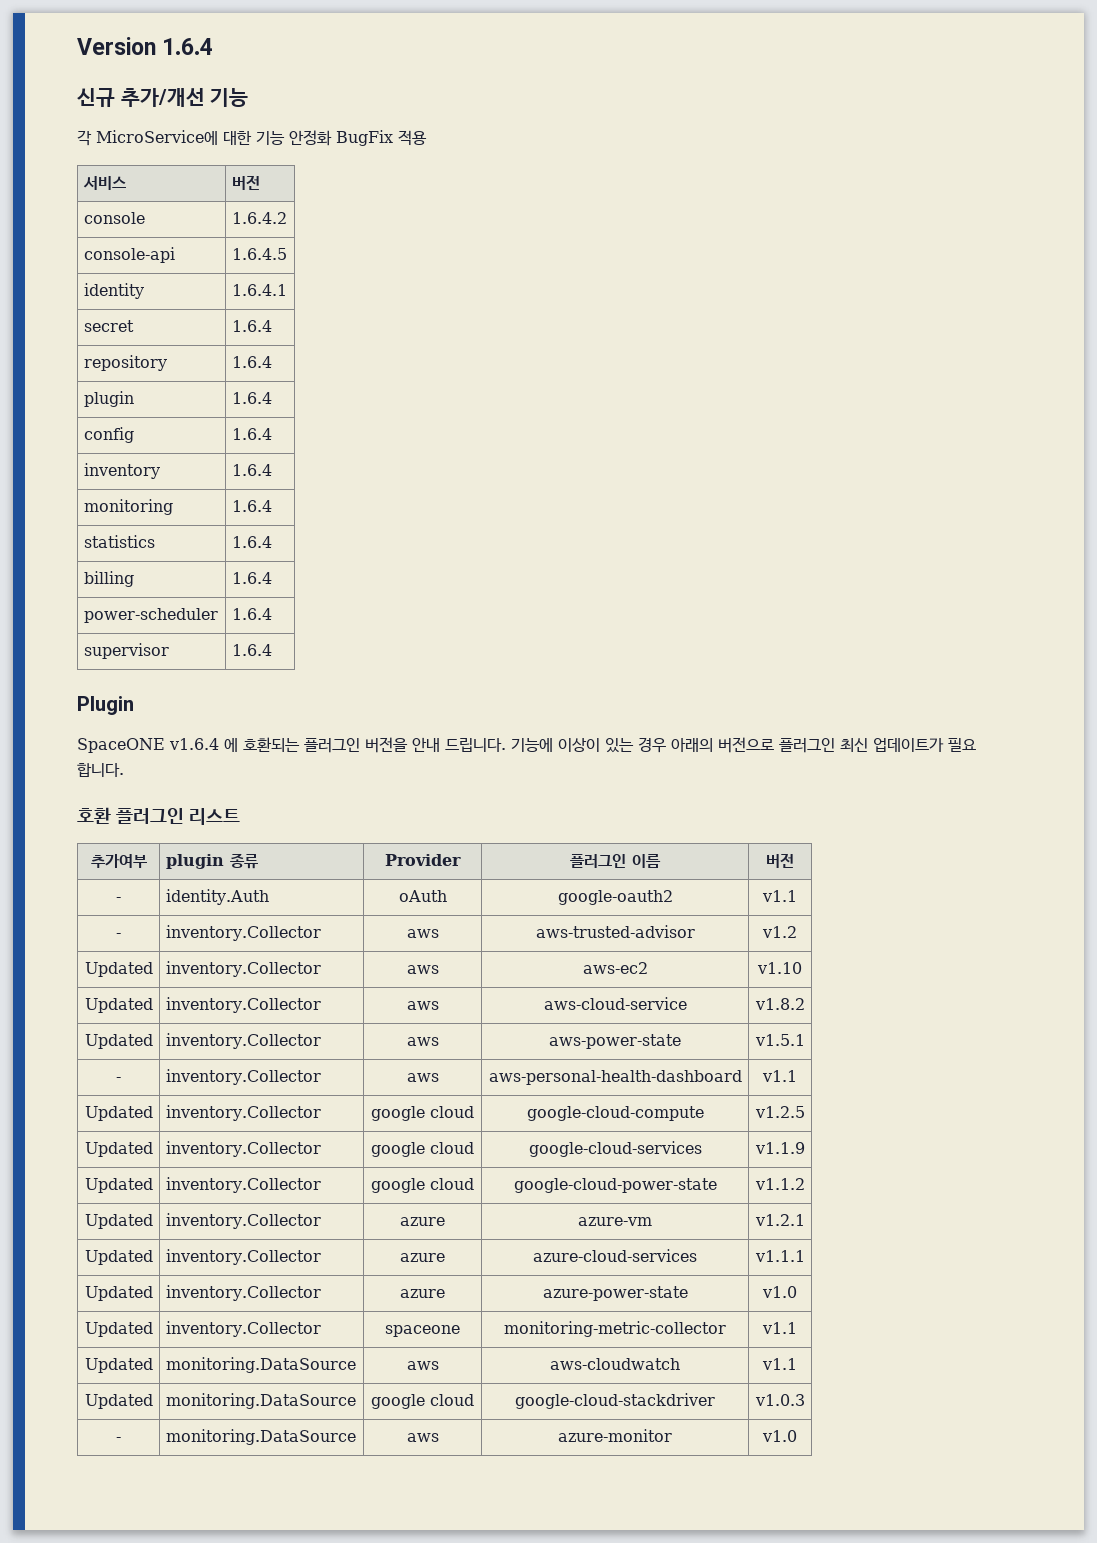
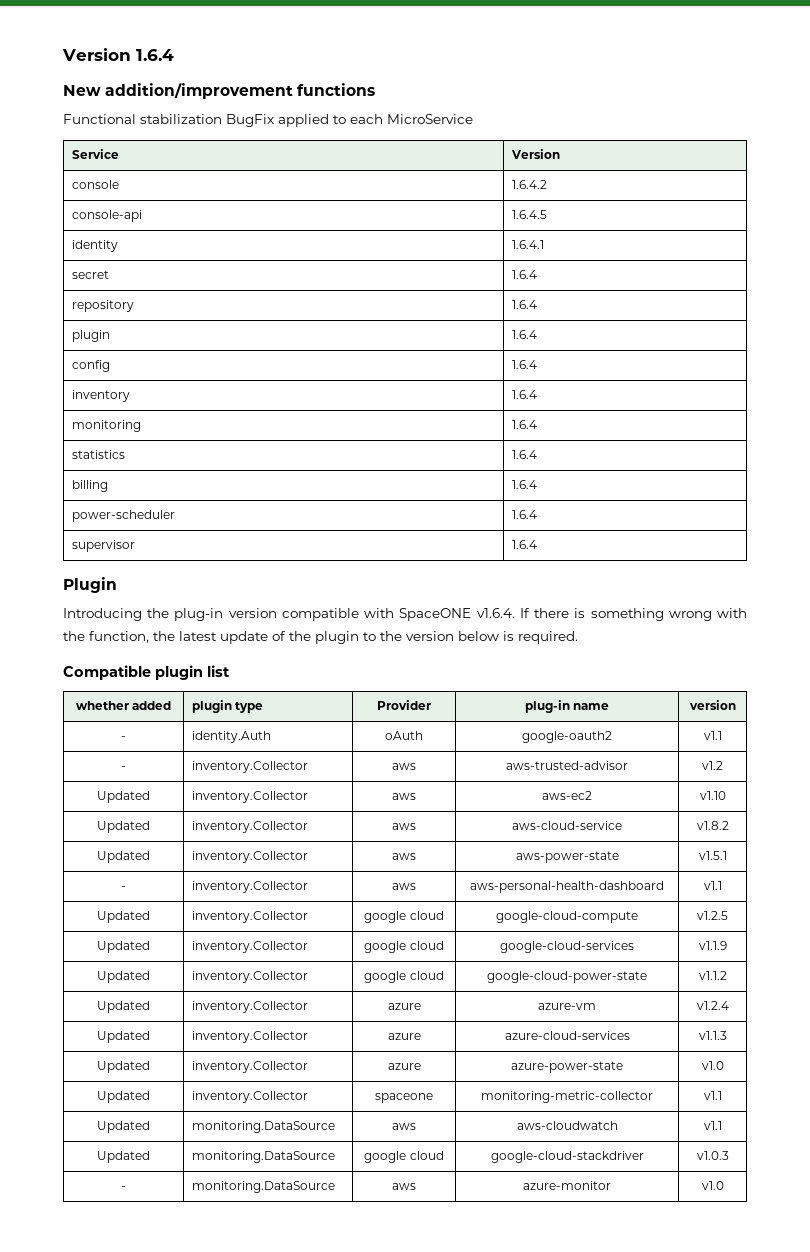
[77,88,249,107] [77,130,427,146] [82,176,126,190] [231,175,260,190] 신규 추가/개선 기능 // 각 MicroService에 대한 기능 안정화 BugFix 적용 // 서비스 | 버전 -> [63,83,376,99] [63,114,473,127] [72,149,120,159] [511,149,561,159] New addition/improvement functions // Functional stabilization BugFix applied to each MicroService // Service | Version
[77,737,976,753] [77,763,124,777] [77,807,240,825] [90,854,147,868] [165,853,258,869] SpaceONE v1.6.4 에 호환되는 플러그인 버전을 안내 드립니다. 기능에 이상이 있는 경우 아래의 버전으로 플러그인 최신 업데이트가 필요 합니다. // 호환 플러그인 리스트 // 추가여부 | plugin 종류 -> [63,608,748,621] [63,631,578,644] [63,665,230,680] [75,701,172,710] [192,700,264,713] Introducing the plug-in version compatible with SpaceONE v1.6.4. If there is something wrong with the function, the latest update of the plugin to the version below is required. // Compatible plugin list // whether added | plugin type
[570,854,661,868] [766,853,794,868] 플러그인 이름 | 버전 -> [524,700,610,713] [688,700,736,710] plug-in name | version
[754,1214,805,1226] v1.2.1 -> [696,1001,729,1010] v1.2.4
[754,1250,805,1262] v1.1.1 -> [698,1031,727,1040] v1.1.3

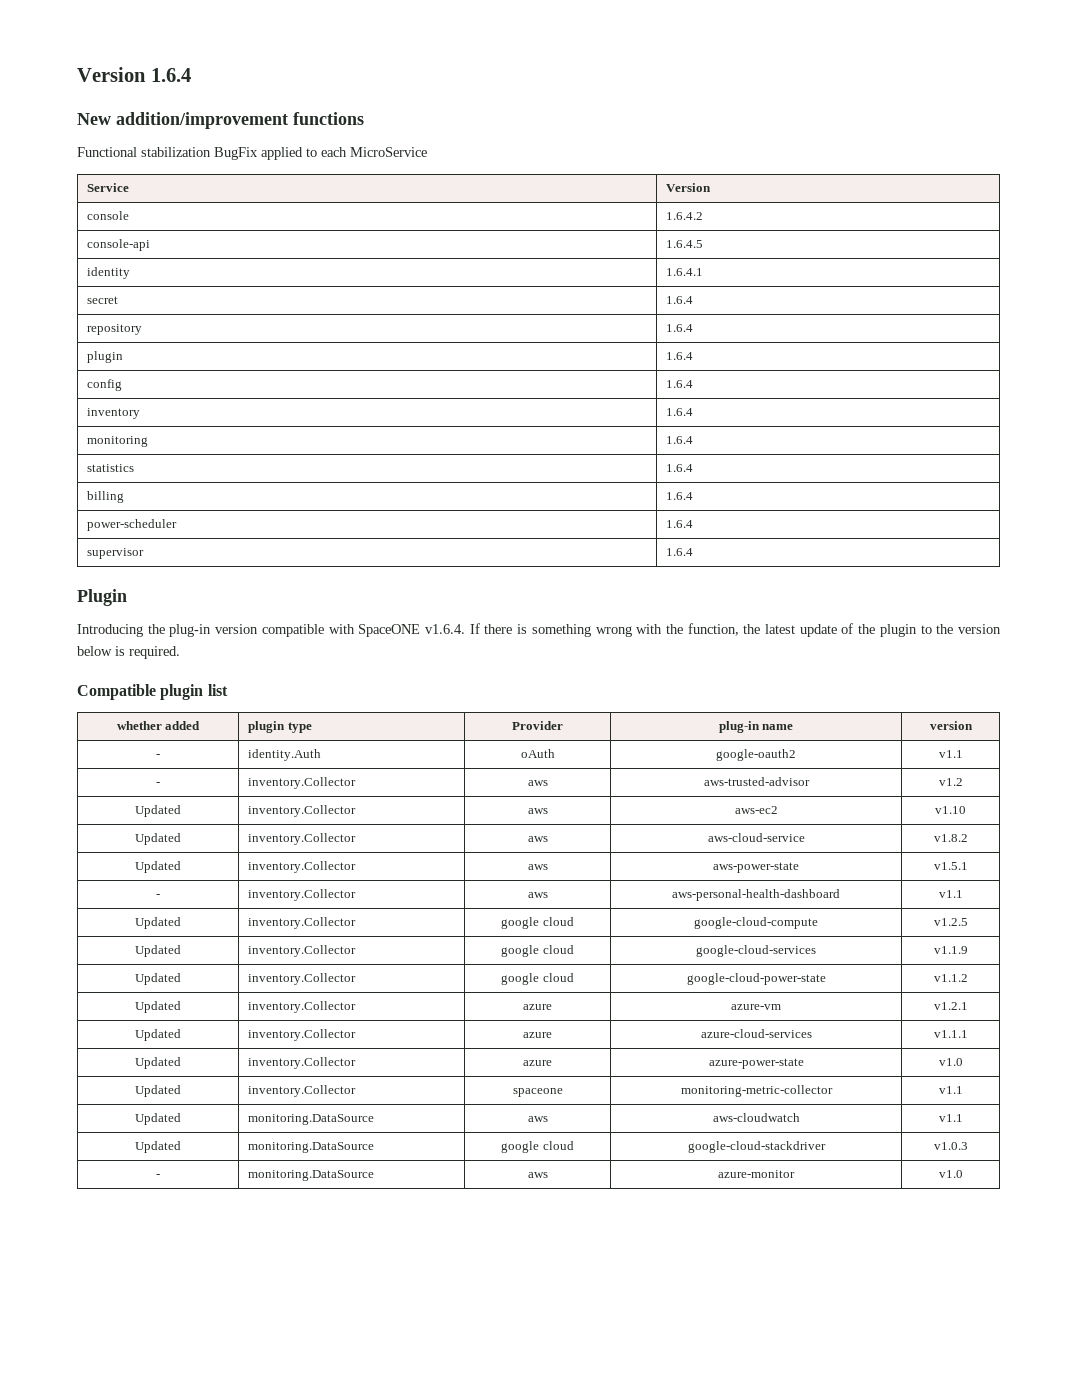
[696,1001,729,1010] v1.2.4 -> [933,1002,968,1010] v1.2.1
[698,1031,727,1040] v1.1.3 -> [933,1030,968,1038] v1.1.1

